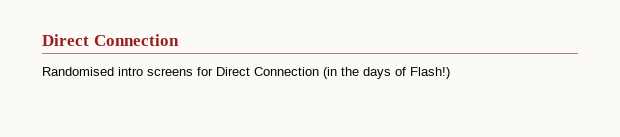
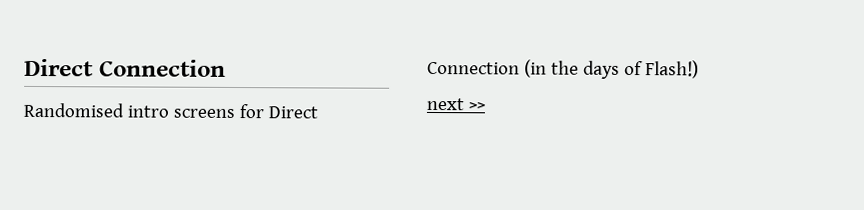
(450, 73) none -> [426,97,486,111] // next >>

